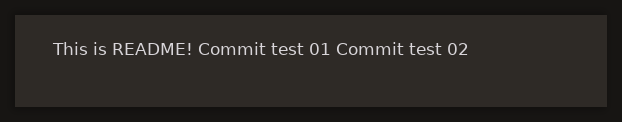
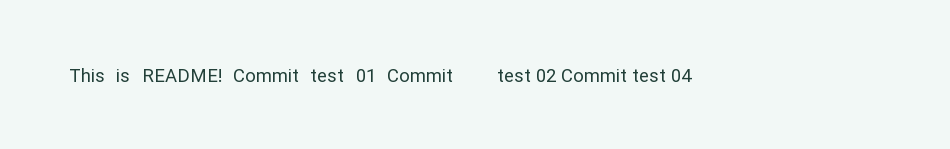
(469, 49) none -> [561,69,692,82] Commit test 04

